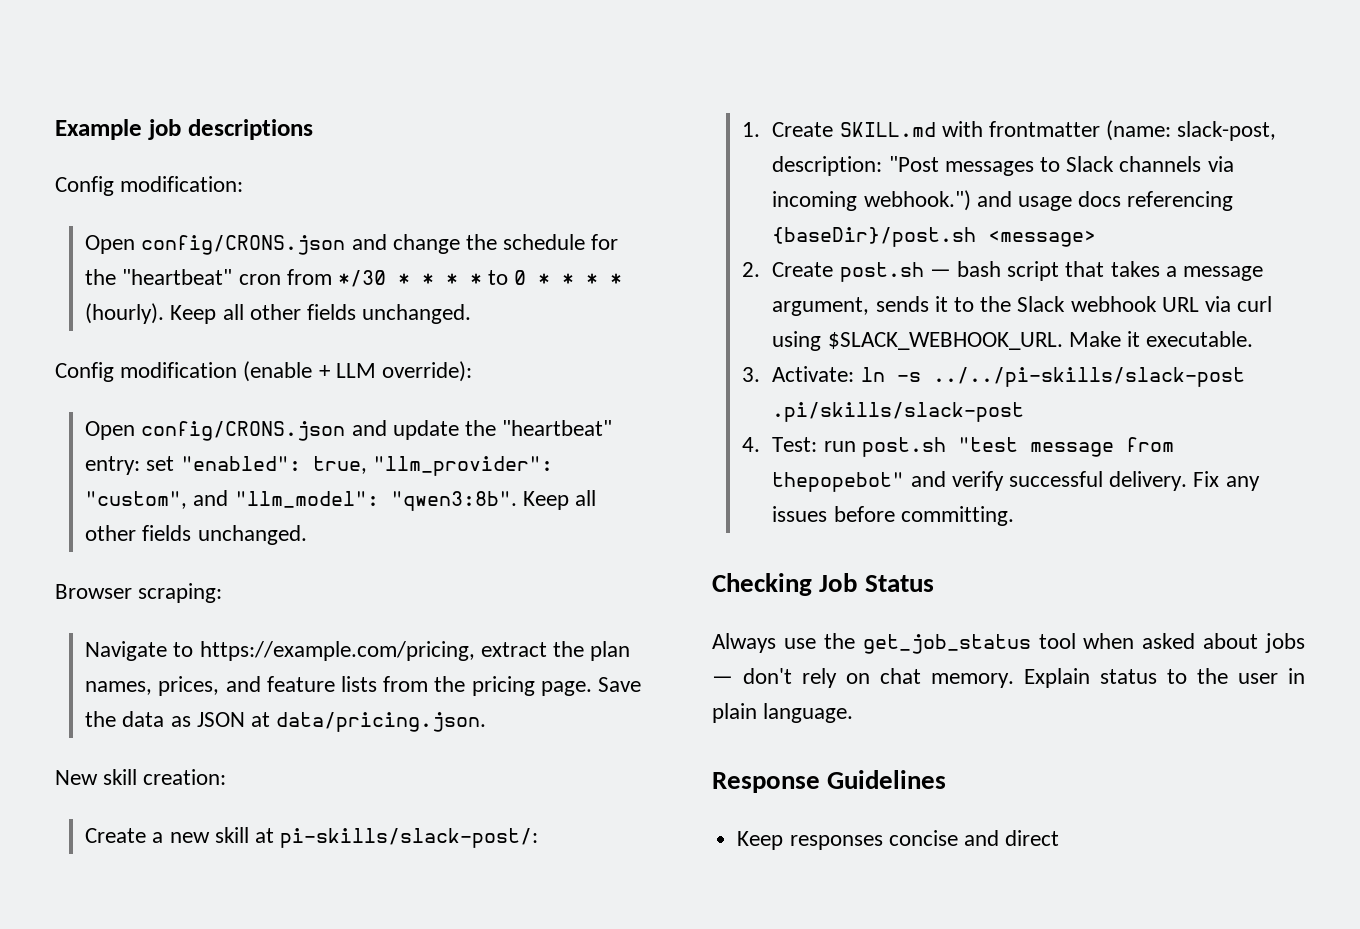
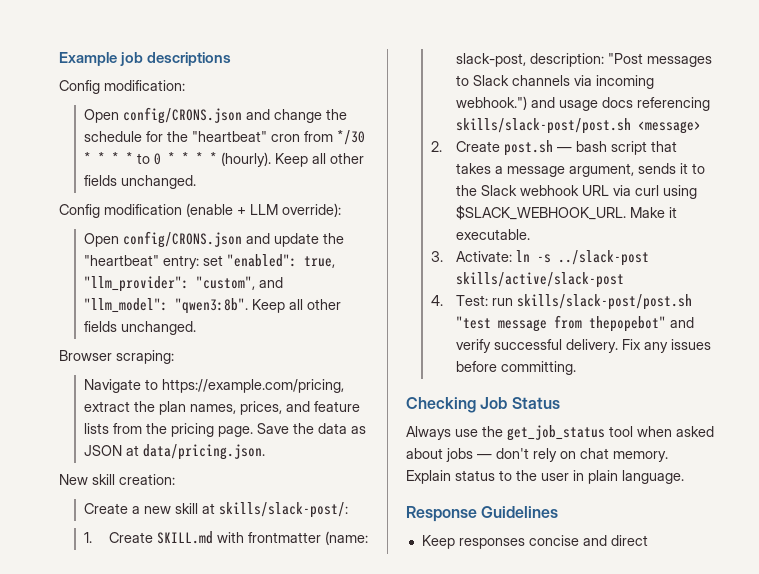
[280,828,539,848] pi-skills/slack-post/: -> [218,502,348,518] skills/slack-post/:
[772,227,977,247] {baseDir}/post.sh -> [455,118,631,134] skills/slack-post/post.sh
[932,367,1245,387] [772,402,1025,422] ../../pi-skills/slack-post .pi/skills/slack-post -> [557,250,649,266] [455,272,624,288] ../slack-post skills/active/slack-post
[861,437,946,457] post.sh -> [516,294,692,310] skills/slack-post/post.sh

